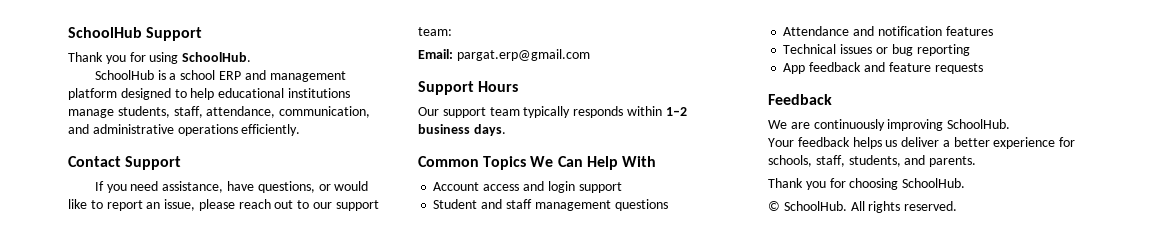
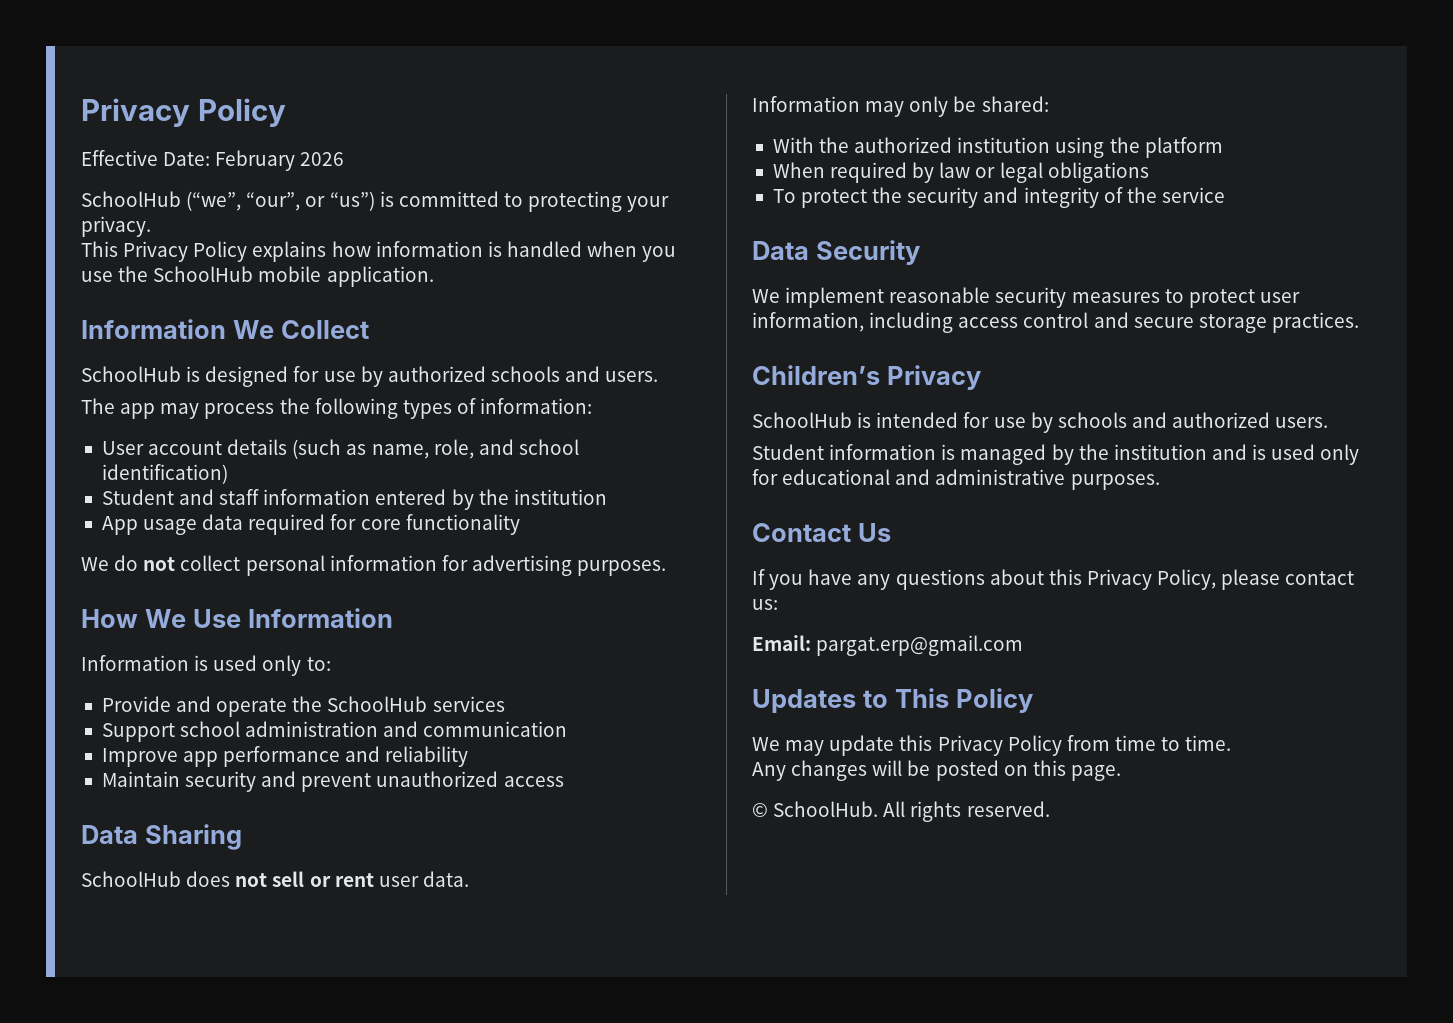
[68,27,203,41] [68,52,252,64] [94,70,346,82] [68,88,350,100] [68,106,371,118] [68,124,301,136] SchoolHub Support // Thank you for using SchoolHub. // SchoolHub is a school ERP and management platform designed to help educational institutions manage students, staff, attendance, communication, and administrative operations efficiently. -> [81,98,286,127] [81,150,345,171] [81,191,670,212] [81,216,151,237] [81,241,677,262] [81,266,434,287] [81,319,369,339] [81,366,659,387] [81,398,593,419] [101,439,579,459] [101,464,228,484] [101,489,607,510] [101,514,520,535] [81,555,667,576] [81,608,393,628] [81,655,331,676] [101,696,505,717] [101,721,568,742] [101,746,469,767] [101,771,564,792] [81,824,242,850] [81,871,469,887] [752,96,1049,117] [772,137,1223,158] [772,162,1149,183] [772,187,1225,208] [752,240,920,265] [752,287,1300,308] [752,312,1359,333] [752,365,981,390] [752,412,1329,433] [752,444,1360,465] [752,469,1160,490] Privacy Policy // Effective Date: February 2026 // SchoolHub (“we”, “our”, or “us”) is committed to protecting your privacy. // This Privacy Policy explains how information is handled when you use the SchoolHub mobile application. // Information We Collect // SchoolHub is designed for use by authorized schools and users. // The app may process the following types of information: // User account details (such as name, role, and school identification) // Student and staff information entered by the institution // App usage data required for core functionality // We do not collect personal information for advertising purposes. // How We Use Information // Information is used only to: // Provide and operate the SchoolHub services // Support school administration and communication // Improve app performance and reliability // Maintain security and prevent unauthorized access // Data Sharing // SchoolHub does not sell or rent user data. // Information may only be shared: // With the authorized institution using the platform // When required by law or legal obligations // To protect the security and integrity of the service // Data Security // We implement reasonable security measures to protect user information, including access control and secure storage practices. // Children’s Privacy // SchoolHub is intended for use by schools and authorized users. // Student information is managed by the institution and is used only for educational and administrative purposes.
[125,156,182,170] Support -> [857,523,891,542] Us
[130,181,369,193] [68,199,379,211] [418,27,452,36] [418,49,590,61] [418,81,519,95] [418,106,687,118] [418,124,506,136] [418,156,656,170] [433,181,622,193] [433,199,668,211] [783,26,993,36] [783,44,970,56] [783,62,983,74] [768,94,832,105] [768,119,1011,131] [768,137,1076,149] [768,155,977,167] [768,178,966,190] need assistance, have questions, or would like to report an issue, please reach out to our support team: // Email: pargat.erp@gmail.com // Support Hours // Our support team typically responds within 1–2 business days. // Common Topics We Can Help With // Account access and login support // Student and staff management questions // Attendance and notification features // Technical issues or bug reporting // App feedback and feature requests // Feedback // We are continuously improving SchoolHub. // Your feedback helps us deliver a better experience for schools, staff, students, and parents. // Thank you for choosing SchoolHub. -> [808,569,1355,590] [752,599,778,610] [752,635,1024,656] [752,688,1033,713] [752,735,1232,756] [752,760,1121,781] have any questions about this Privacy Policy, please contact us: // Email: pargat.erp@gmail.com // Updates to This Policy // We may update this Privacy Policy from time to time. // Any changes will be posted on this page.

